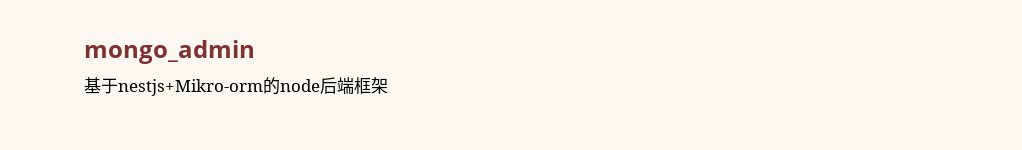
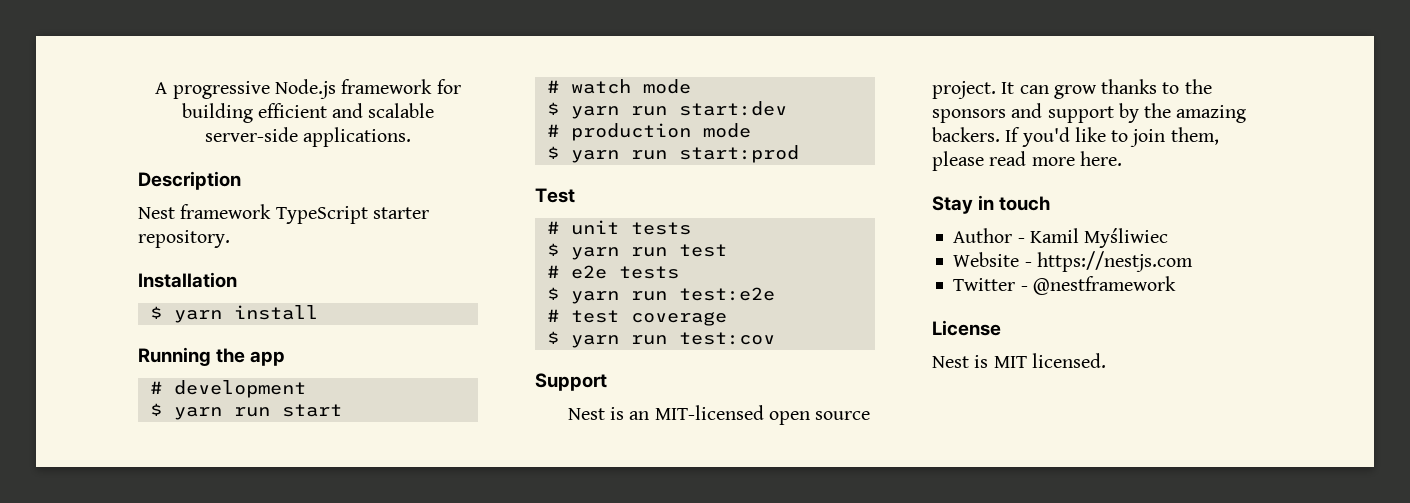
[84,40,255,64] [84,77,388,96] mongo_admin // 基于nestjs+Mikro-orm的node后端框架 -> [155,79,461,99] [181,103,435,123] [204,127,412,147] [138,171,241,190] [138,204,429,224] [138,230,230,248] [138,272,237,288] [149,305,318,323] [138,347,286,366] [149,380,306,398] [149,403,342,420] [546,79,691,94] [546,101,787,119] [546,123,751,141] [546,145,799,163] [535,188,575,203] [546,220,691,235] [546,243,727,260] [546,265,679,279] [546,287,775,304] [546,309,727,326] [546,331,775,348] [535,373,607,391] [567,405,871,425] [932,79,1212,99] [932,103,1247,123] [932,127,1219,147] [932,151,1122,171] [932,195,1051,214] [953,228,1169,248] [953,251,1193,272] [953,276,1176,295] [932,320,1001,336] [932,353,1106,368] A progressive Node.js framework for building efficient and scalable server-side applications. // Description // Nest framework TypeScript starter repository. // Installation // $ yarn install // Running the app // # development // $ yarn run start // # watch mode // $ yarn run start:dev // # production mode // $ yarn run start:prod // Test // # unit tests // $ yarn run test // # e2e tests // $ yarn run test:e2e // # test coverage // $ yarn run test:cov // Support // Nest is an MIT-licensed open source project. It can grow thanks to the sponsors and support by the amazing backers. If you'd like to join them, please read more here. // Stay in touch // Author - Kamil Myśliwiec // Website - https://nestjs.com // Twitter - @nestframework // License // Nest is MIT licensed.

